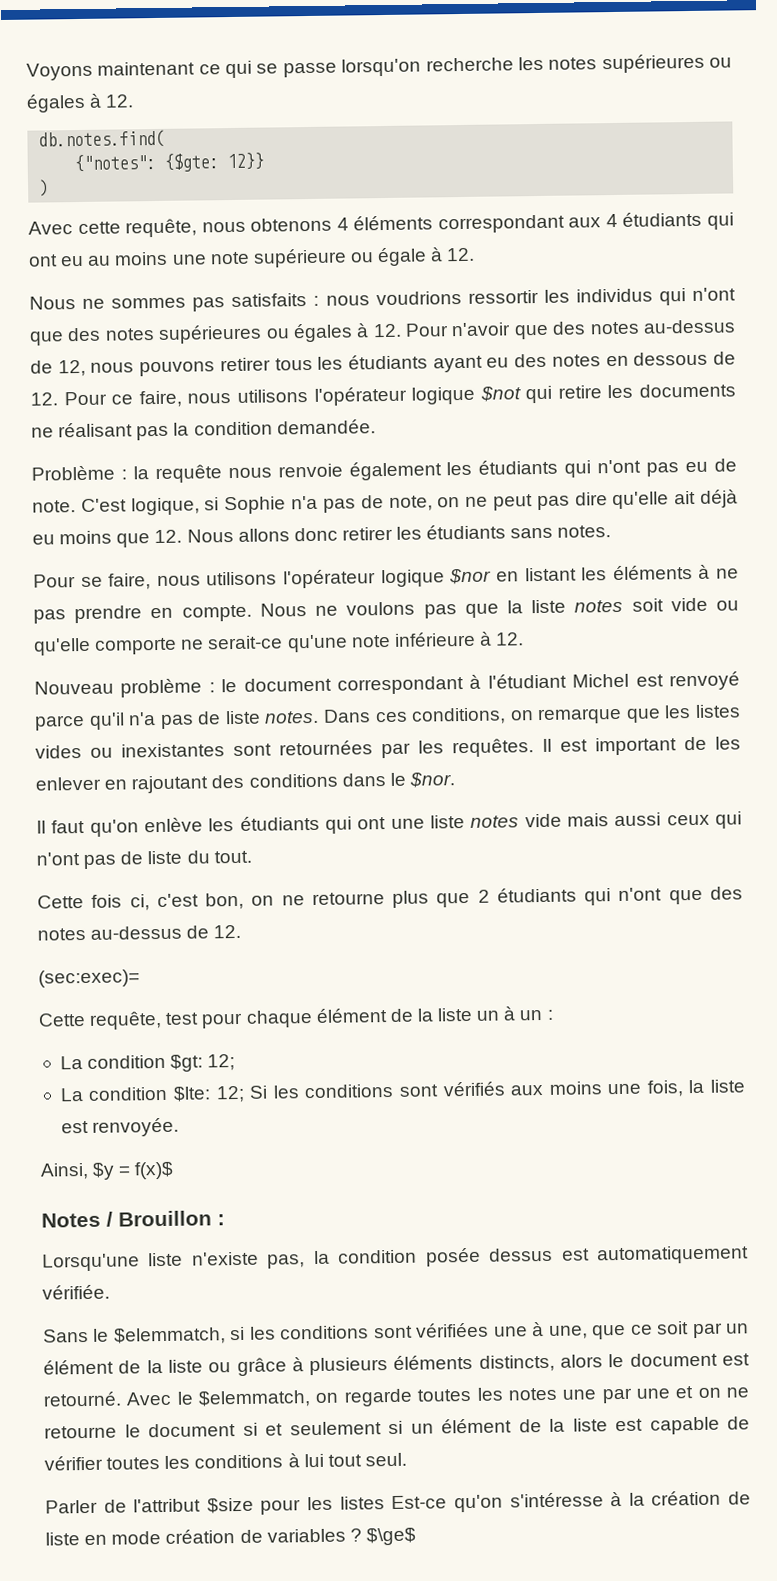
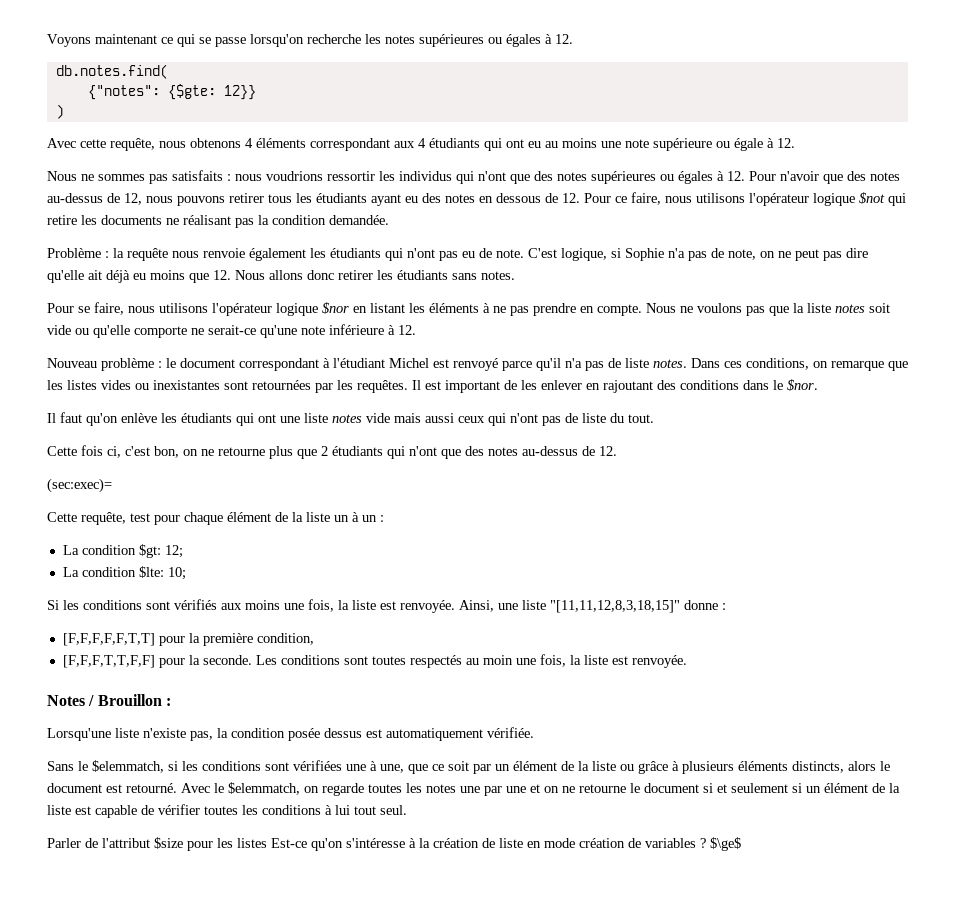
[215,1085,245,1103] 12; -> [167,567,186,580] 10; //
[40,1161,175,1180] // Ainsi, $y = f(x)$ -> [459,600,726,613] [62,633,314,646] [62,654,687,668] Ainsi, une liste "[11,11,12,8,3,18,15]" donne : // [F,F,F,F,F,T,T] pour la première condition, // [F,F,F,T,T,F,F] pour la seconde. Les conditions sont toutes respectés au moin une fois, la liste est renvoyée.

